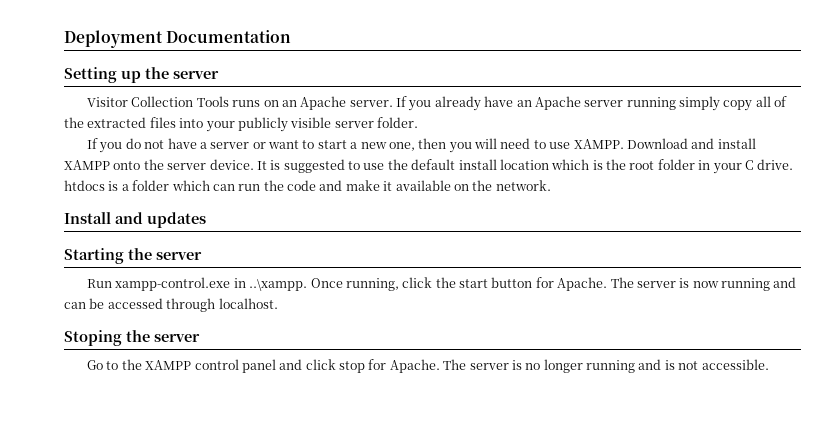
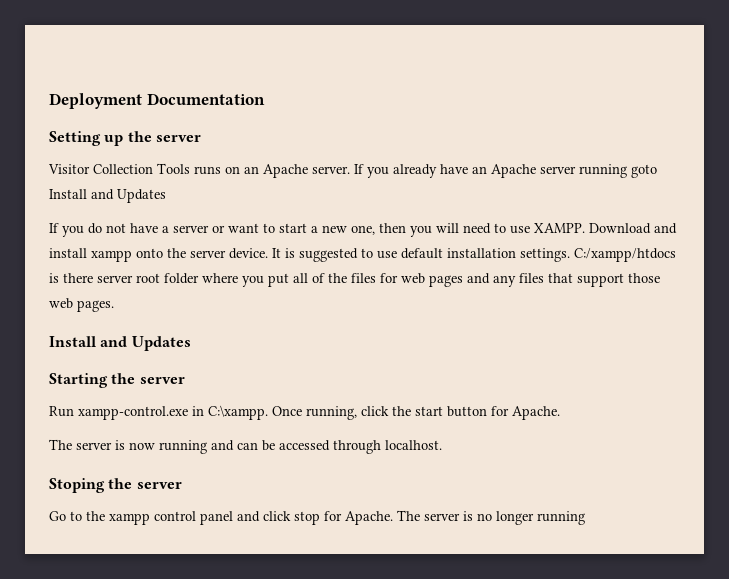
[679,96,788,111] [64,117,418,132] simply copy all of the extracted files into your publicly visible server folder. -> [631,164,657,178] [49,189,166,203] goto Install and Updates
[64,160,110,170] XAMPP -> [91,250,132,262] xampp
[387,159,794,174] [64,180,551,191] [64,212,206,228] the default install location which is the root folder in your C drive. htdocs is a folder which can run the code and make it available on the network. // Install and updates -> [401,248,676,262] [49,273,660,287] [49,298,114,312] [49,336,191,351] default installation settings. C:/xampp/htdocs is there server root folder where you put all of the files for web pages and any files that support those web pages. // Install and Updates
[249,279,308,291] ..\xampp. -> [208,405,268,420] C:\xampp.
(608, 284) none -> (560, 413) //
[145,360,192,370] XAMPP -> [109,513,150,525] xampp
[638,359,769,370] and is not accessible. -> (585, 518) none

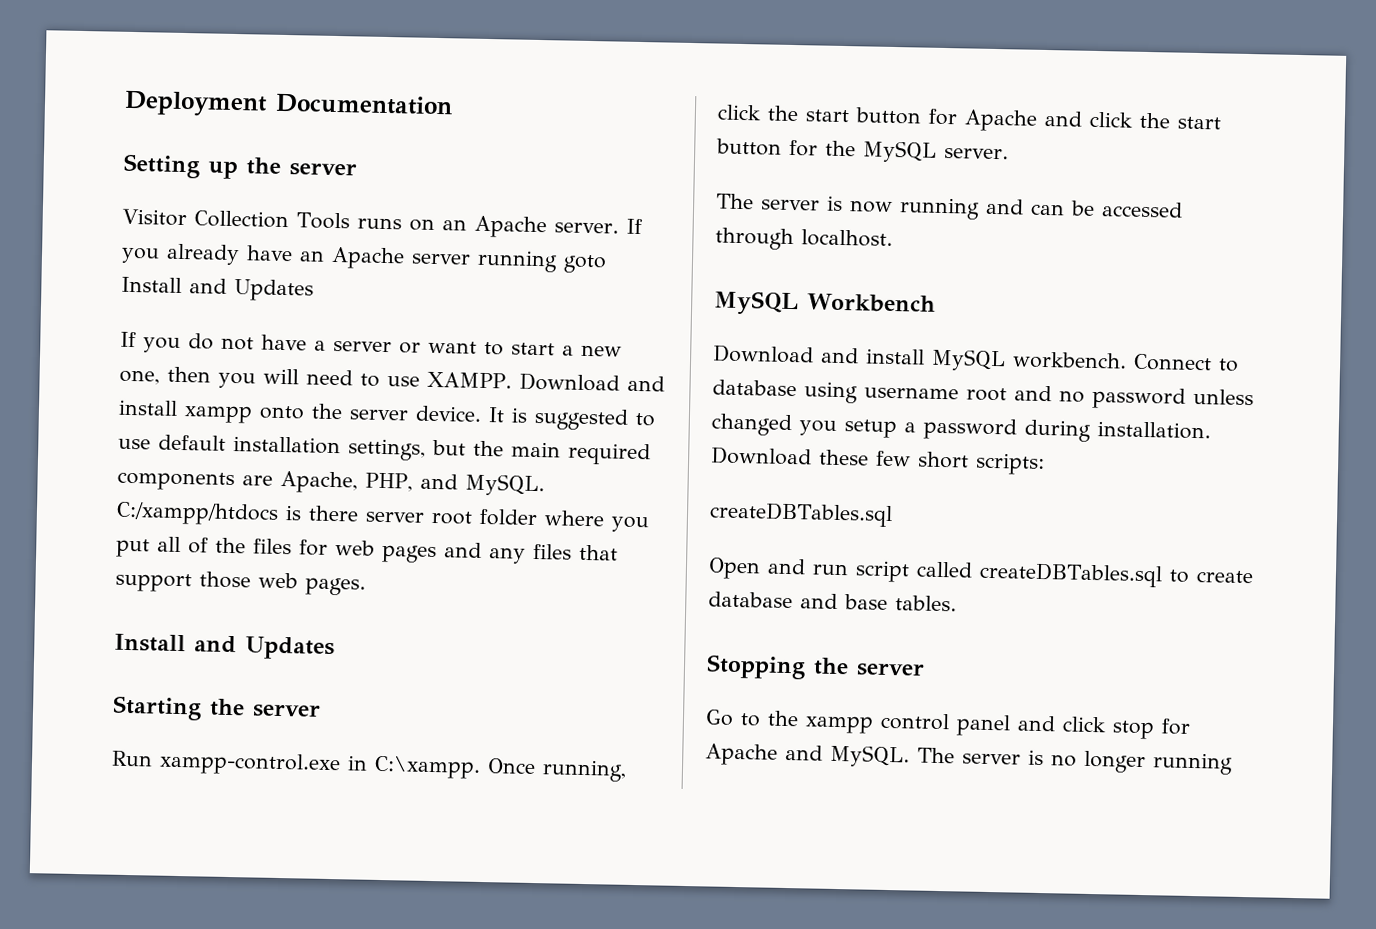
[520,248,570,262] settings. -> [348,438,651,466] [117,470,545,497] settings, but the main required components are Apache, PHP, and MySQL.
[512,406,560,420] Apache. -> [964,109,1221,132] [716,138,1009,163] Apache and click the start button for the MySQL server.
[49,478,105,493] Stoping -> [713,290,936,316] [713,344,1239,372] [712,379,1254,410] [711,413,1211,442] [711,446,1045,476] [709,501,893,528] [708,557,1254,588] [708,591,957,612] [706,654,806,680] MySQL Workbench // Download and install MySQL workbench. Connect to database using username root and no password unless changed you setup a password during installation. Download these few short scripts: // createDBTables.sql // Open and run script called createDBTables.sql to create database and base tables. // Stopping
[345,511,393,525] Apache. -> [705,743,910,768] Apache and MySQL.

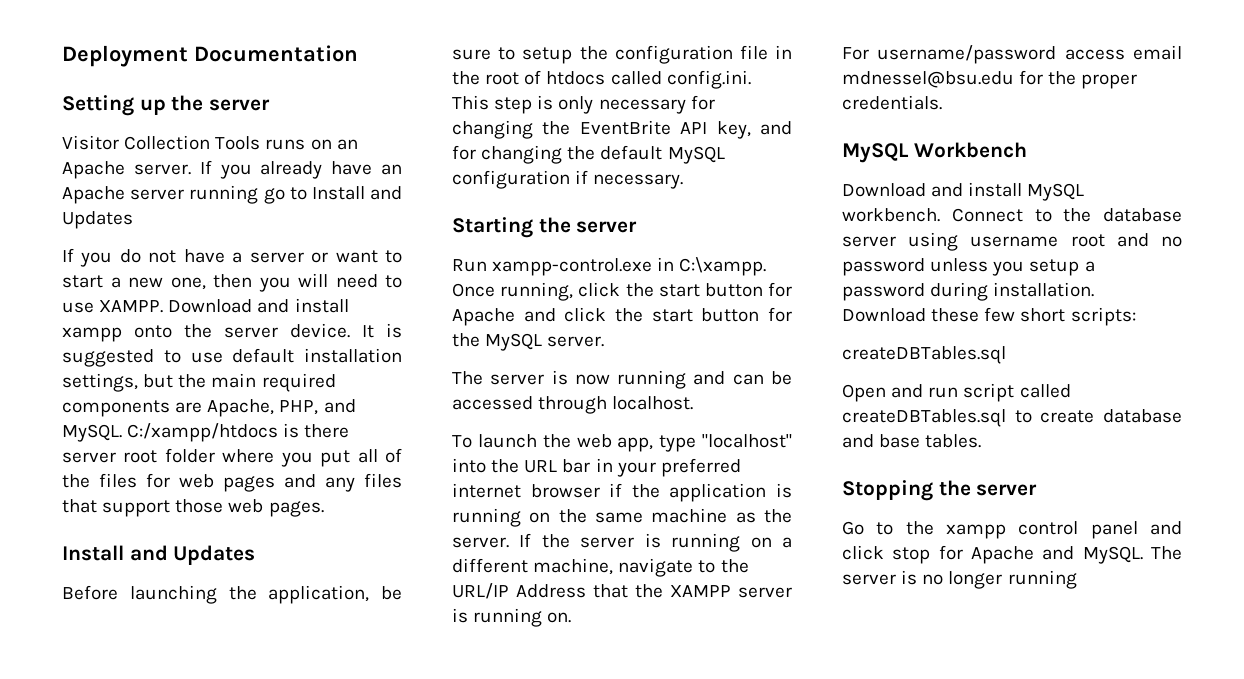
[563,254,607,274] goto -> [263,187,307,204] go to
(335, 648) none -> [62,585,402,604] [452,45,792,64] [452,70,751,89] [452,95,715,114] [452,120,792,139] [452,145,725,164] [452,170,684,189] // Before launching the application, be sure to setup the configuration file in the root of htdocs called config.ini. This step is only necessary for changing the EventBrite API key, and for changing the default MySQL configuration if necessary.
(893, 238) none -> [452,434,792,452] [452,458,741,477] [452,483,792,502] [452,508,792,527] [452,533,792,552] [452,558,749,577] [452,583,792,599] [452,608,572,627] [842,45,1182,64] [842,70,1138,89] [842,95,942,110] // To launch the web app, type "localhost" into the URL bar in your preferred internet browser if the application is running on the same machine as the server. If the server is running on a different machine, navigate to the URL/IP Address that the XAMPP server is running on. // For username/password access email mdnessel@bsu.edu for the proper credentials.
[712,379,797,397] database -> [1063,208,1182,222] [842,236,896,247] the database server
[711,413,792,437] changed -> (989, 265) none

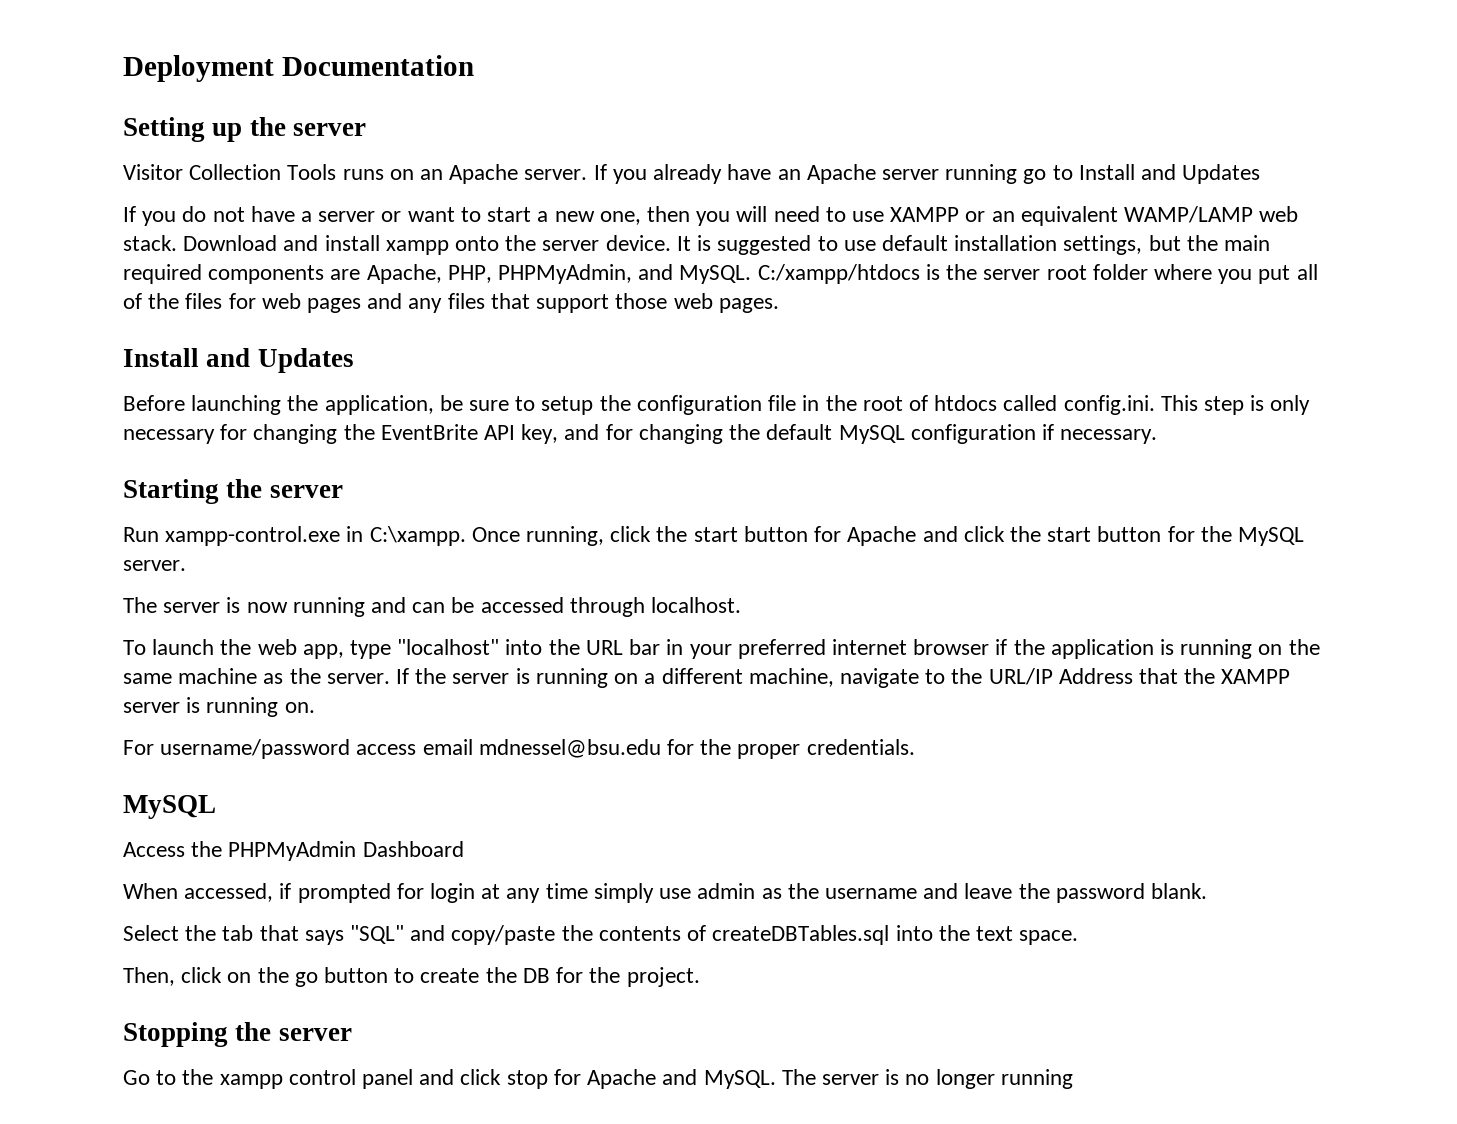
[99,300,164,313] XAMPP. -> [890,206,1299,226] [123,235,177,251] XAMPP or an equivalent WAMP/LAMP web stack.
(319, 407) none -> [498,264,633,284] PHPMyAdmin,
[304,424,350,438] there -> [946,264,978,280] the
[913,142,1027,158] [842,182,1085,201] [842,208,1182,222] [842,232,1182,251] [842,258,1095,276] [842,282,1095,301] [842,307,1136,326] [842,346,1006,364] [842,383,1071,402] [842,409,1182,427] [842,434,982,448] Workbench // Download and install MySQL workbench. Connect to the database server using username root and no password unless you setup a password during installation. Download these few short scripts: // createDBTables.sql // Open and run script called createDBTables.sql to create database and base tables. -> [123,841,464,861] [123,883,1207,903] [123,925,1079,945] [123,967,700,987] // Access the PHPMyAdmin Dashboard // When accessed, if prompted for login at any time simply use admin as the username and leave the password blank. // Select the tab that says "SQL" and copy/paste the contents of createDBTables.sql into the text space. // Then, click on the go button to create the DB for the project.

